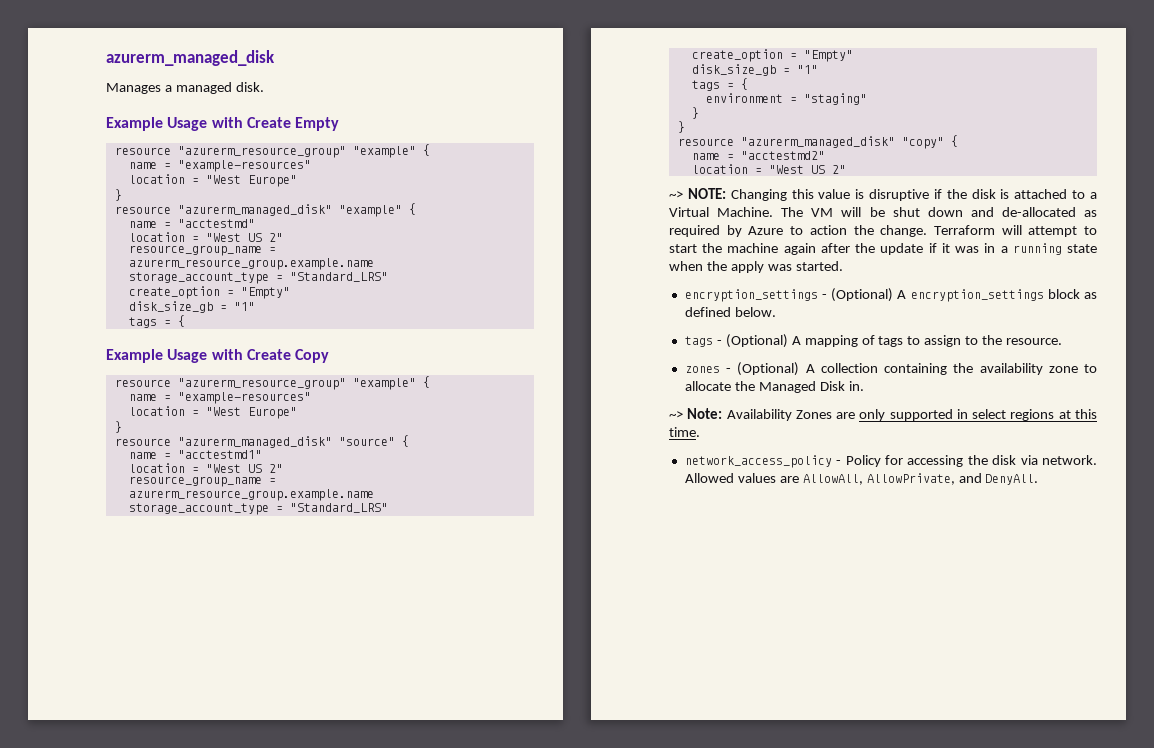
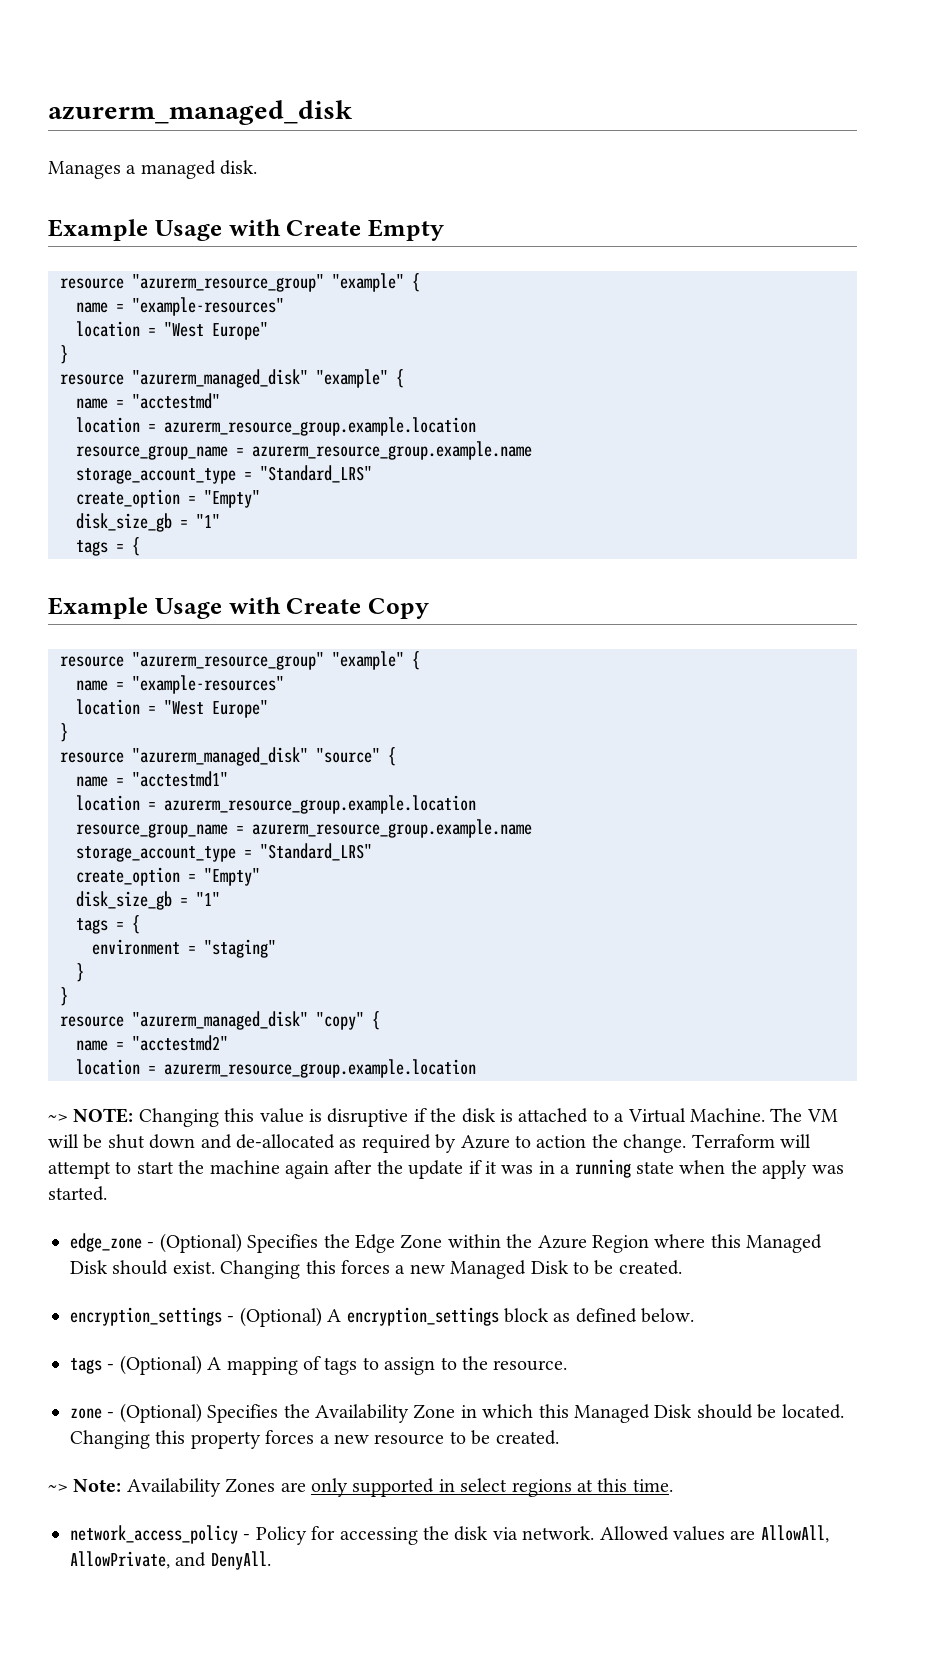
[205,233,283,242] "West US 2" -> [164,417,476,436] azurerm_resource_group.example.location
[205,464,283,473] "West US 2" -> [164,795,476,814] azurerm_resource_group.example.location
[768,165,846,174] "West US 2" -> [164,1059,476,1078] azurerm_resource_group.example.location
(843, 266) none -> [70,1233,823,1253] [70,1260,682,1279] // edge_zone - (Optional) Specifies the Edge Zone within the Azure Region where this Managed Disk should exist. Changing this forces a new Managed Disk to be created.
[684,362,1097,376] [684,381,864,393] zones - (Optional) A collection containing the availability zone to allocate the Managed Disk in. -> [70,1403,844,1423] [70,1430,559,1449] zone - (Optional) Specifies the Availability Zone in which this Managed Disk should be located. Changing this property forces a new resource to be created.

